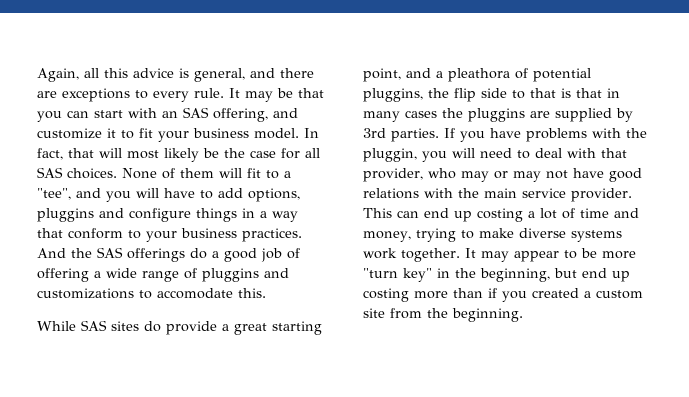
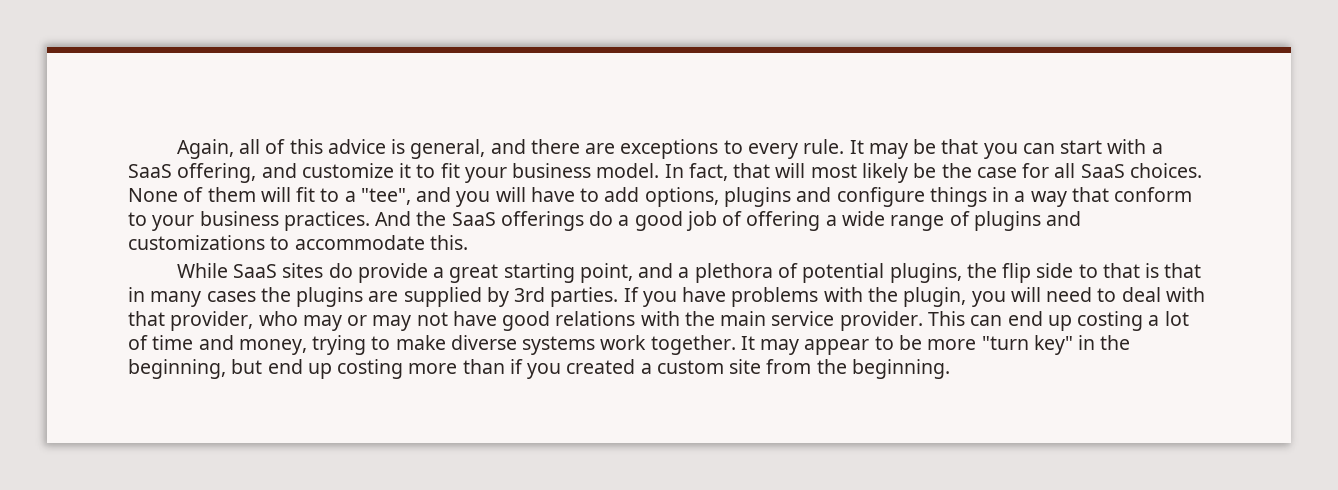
(99, 73) none -> [265,139,286,154] of
[162,107,209,118] an SAS -> [1151,143,1163,154] [128,164,172,178] a SaaS
[37,167,63,178] SAS -> [1080,164,1125,178] SaaS
[37,208,94,222] pluggins -> [723,187,791,207] plugins
[97,247,123,258] SAS -> [451,212,496,226] SaaS
[202,268,259,282] pluggins -> [973,211,1041,231] plugins
[157,288,233,299] accomodate -> [294,235,425,250] accommodate
[81,320,107,331] SAS -> [233,264,278,278] SaaS
[448,68,510,82] pleathora -> [694,263,773,283] plethora
[363,88,423,102] pluggins, -> [889,263,962,283] plugins,
[468,108,525,122] pluggins -> [296,287,364,307] plugins
[363,148,417,162] pluggin, -> [903,287,967,307] plugin,

